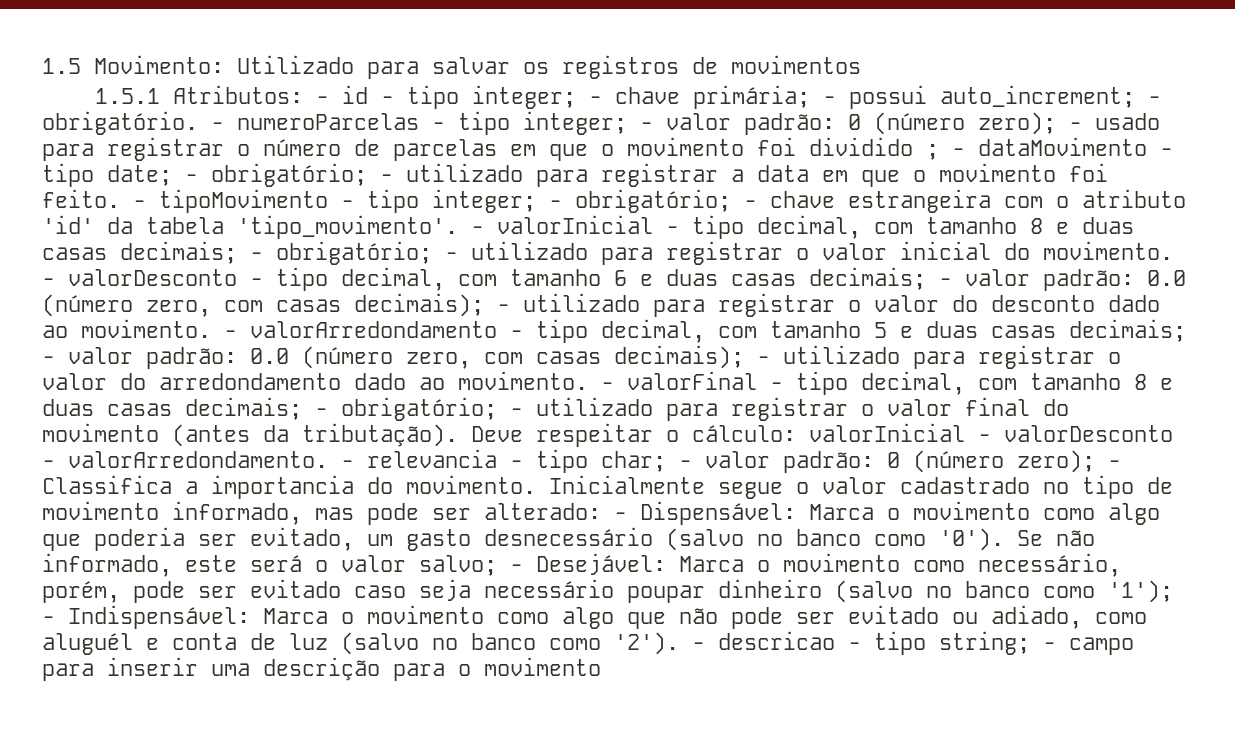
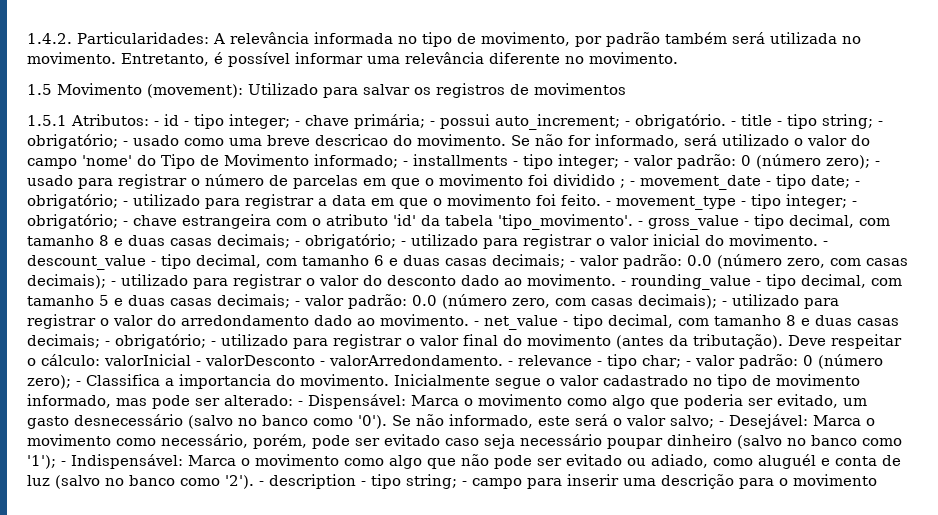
[42,55,224,74] 1.5 Movimento: -> [27,32,861,47] [27,52,678,67] [27,83,243,98] 1.4.2. Particularidades: A relevância informada no tipo de movimento, por padrão também será utilizada no movimento. Entretanto, é possível informar uma relevância diferente no movimento. // 1.5 Movimento (movement):
[237,113,419,130] numeroParcelas -> [741,114,883,129] [27,134,870,149] [27,154,508,169] title - tipo string; - obrigatório; - usado como uma breve descricao do movimento. Se não for informado, será utilizado o valor do campo 'nome' do Tipo de Movimento informado; - installments
[978,137,1147,156] dataMovimento -> [640,175,761,190] movement_date
[159,189,328,213] tipoMovimento -> [616,196,736,210] movement_type
[497,215,653,234] valorInicial -> [648,215,739,230] gross_value
[68,269,237,286] valorDesconto -> [27,255,146,270] descount_value
[250,321,497,338] valorArredondamento -> [631,274,751,290] rounding_value
[627,371,757,390] valorFinal -> [484,315,558,330] net_value
[367,449,497,468] relevancia -> [518,355,592,366] relevance
[718,631,835,650] descricao -> [269,474,356,489] description

